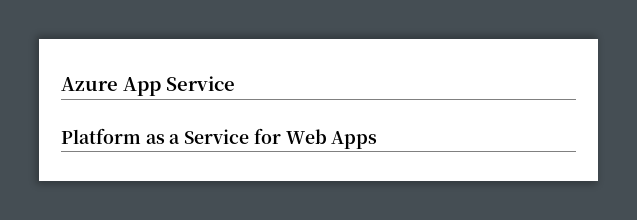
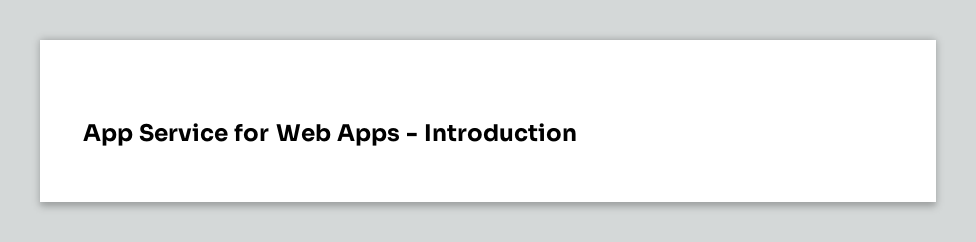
[61,77,118,91] Azure -> (83, 135) none
[61,128,250,144] // Platform as a Service -> (229, 132) none
(378, 140) none -> [406,123,578,142] - Introduction

